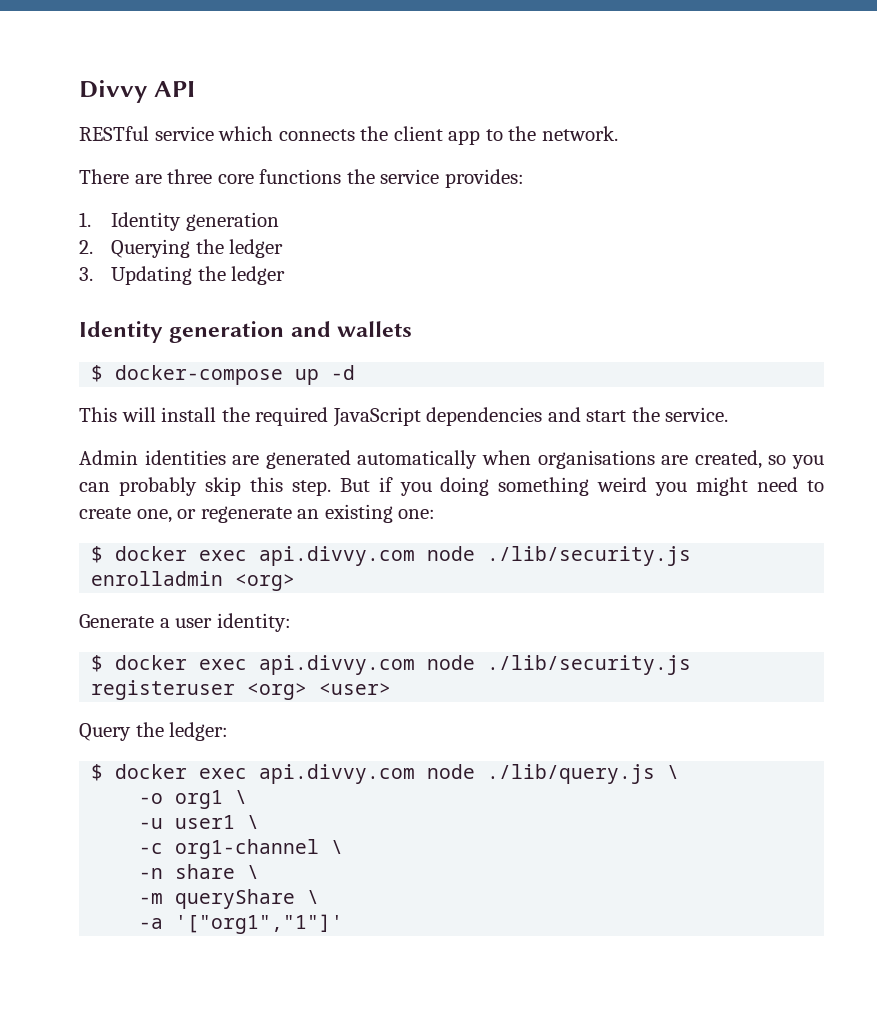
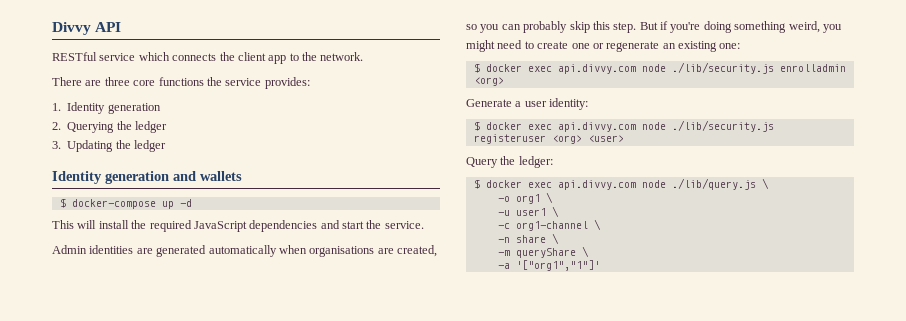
[399,482,432,496] you -> [670,22,701,33] you're
[597,477,648,492] weird -> [788,21,820,33] weird,
[136,509,172,523] one, -> [571,43,590,49] one

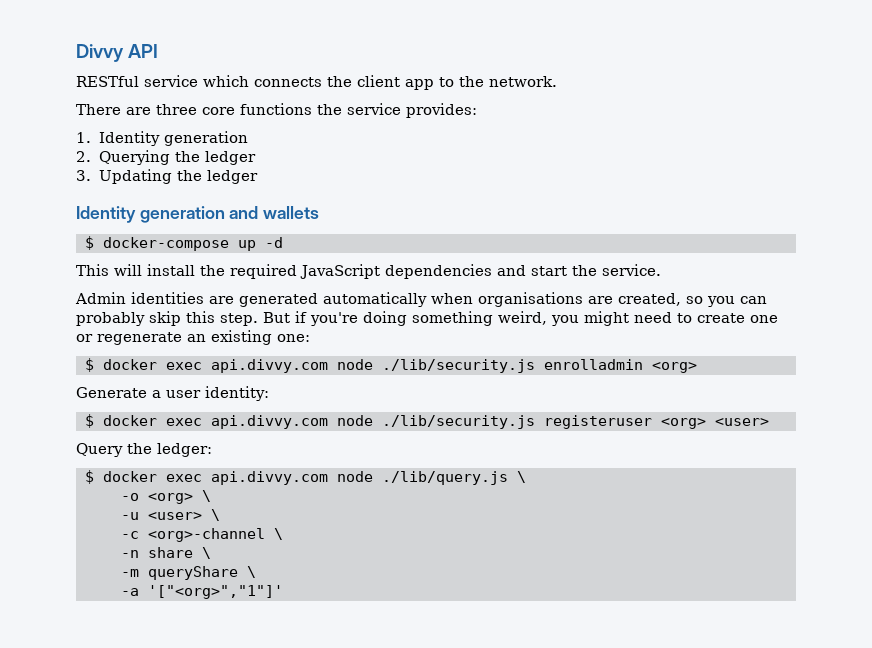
[515,194,540,204] org1 -> [148,493,193,504] <org>
[515,208,546,216] user1 -> [148,512,202,520] <user>
[515,221,588,231] org1-channel -> [148,528,265,542] <org>-channel
[515,260,600,271] '["org1","1"]' -> [148,585,283,599] '["<org>","1"]'

